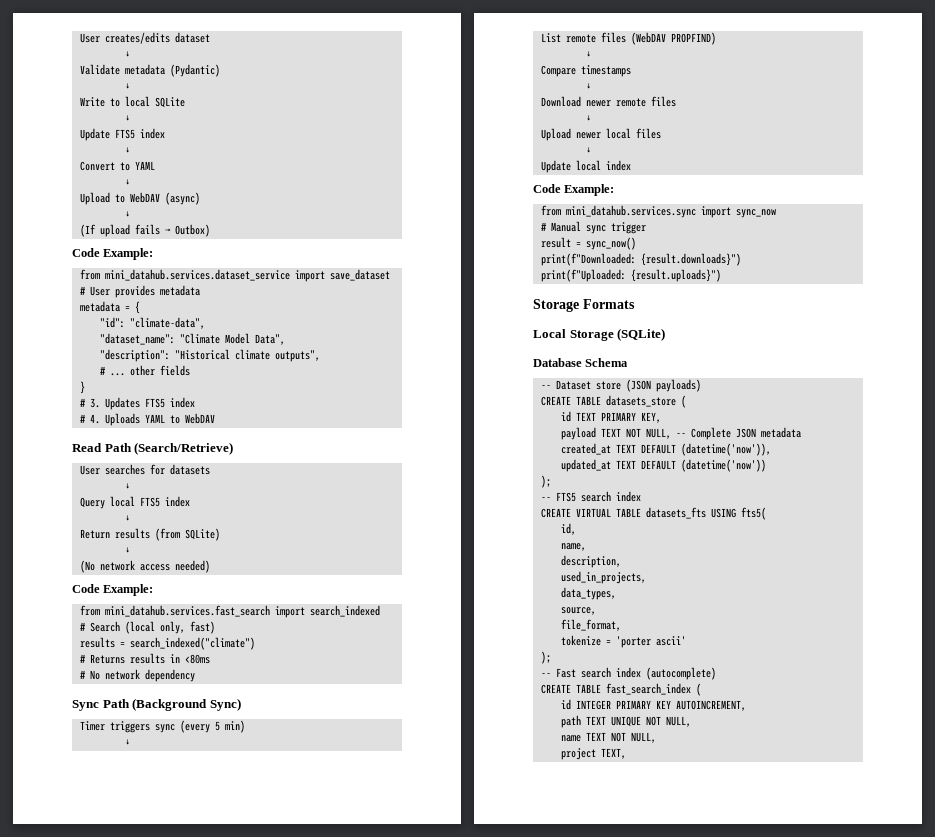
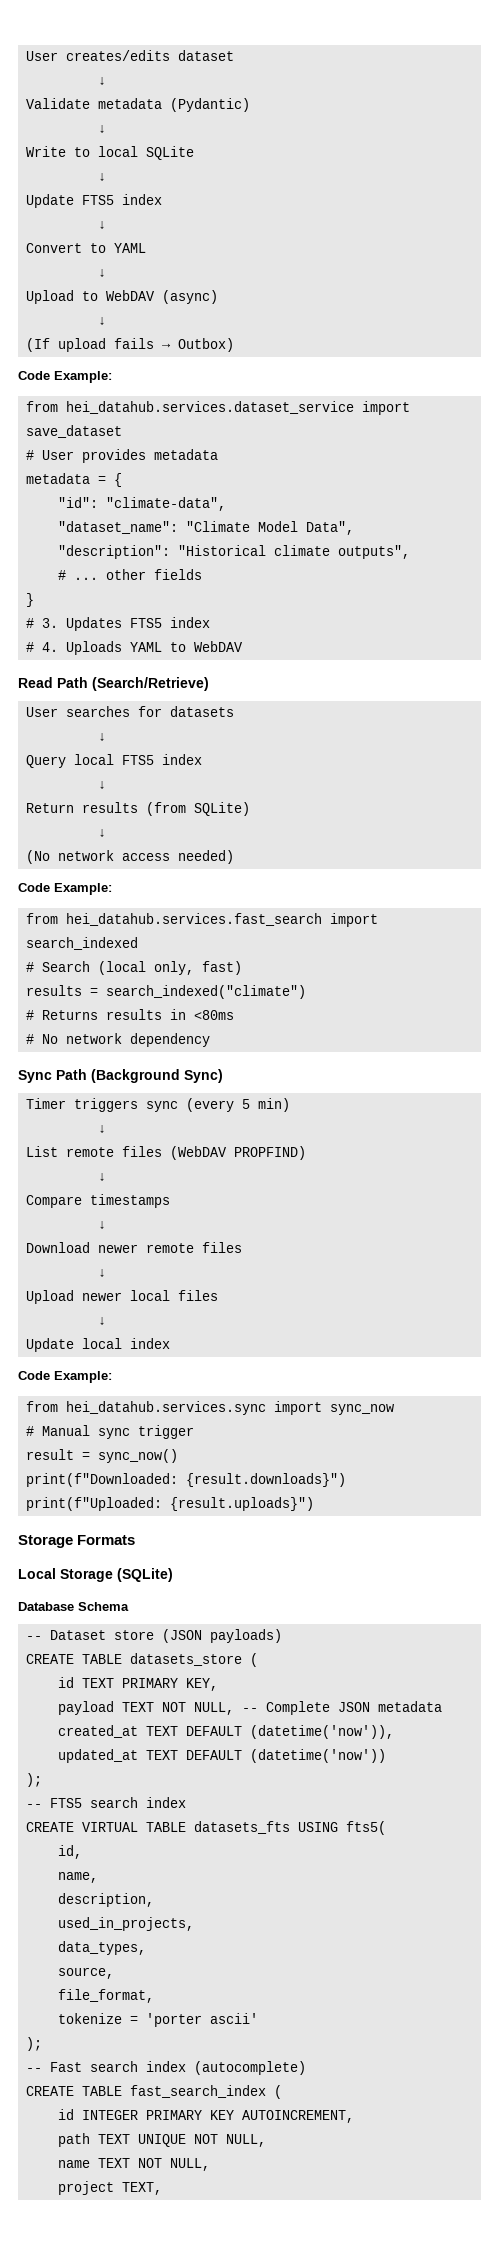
[104,269,290,281] mini_datahub.services.dataset_service -> [65,401,354,414] hei_datahub.services.dataset_service
[104,605,270,617] mini_datahub.services.fast_search -> [65,913,322,926] hei_datahub.services.fast_search
[565,205,696,218] mini_datahub.services.sync -> [65,1401,266,1415] hei_datahub.services.sync

